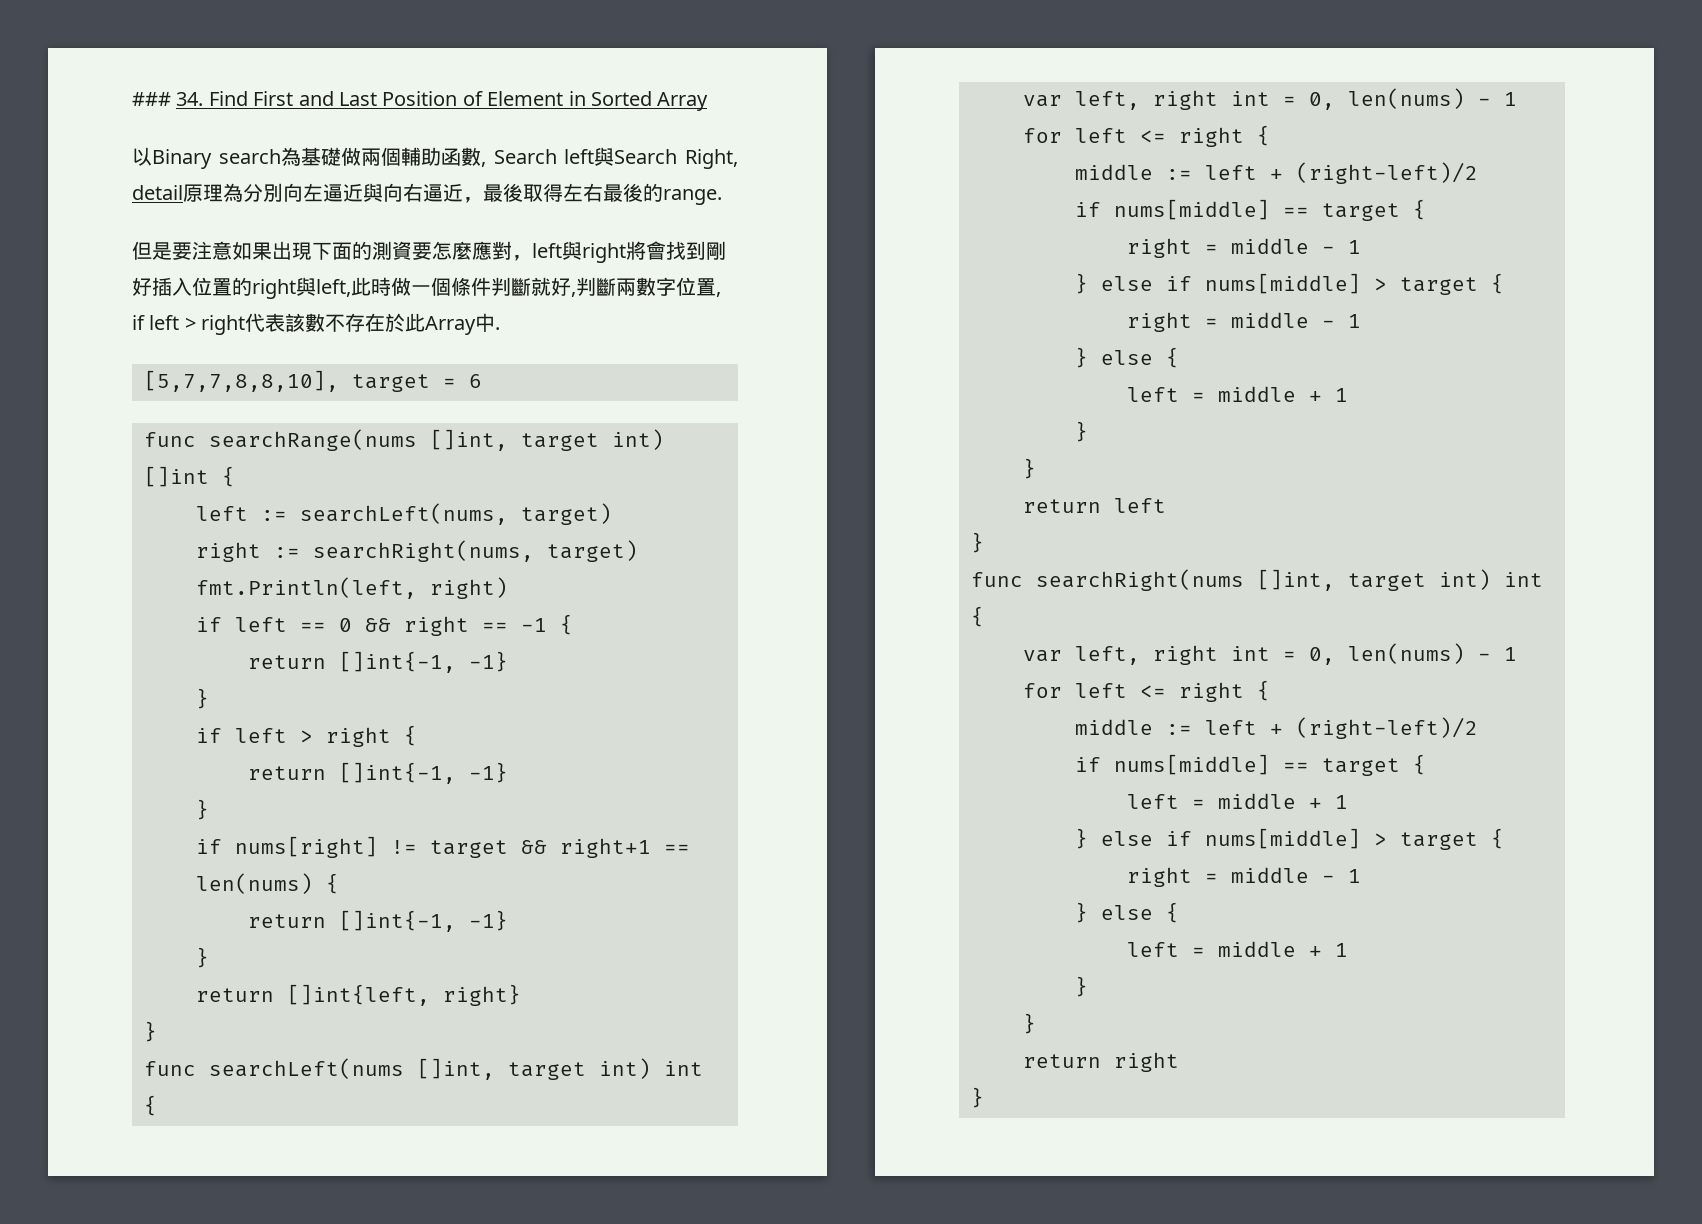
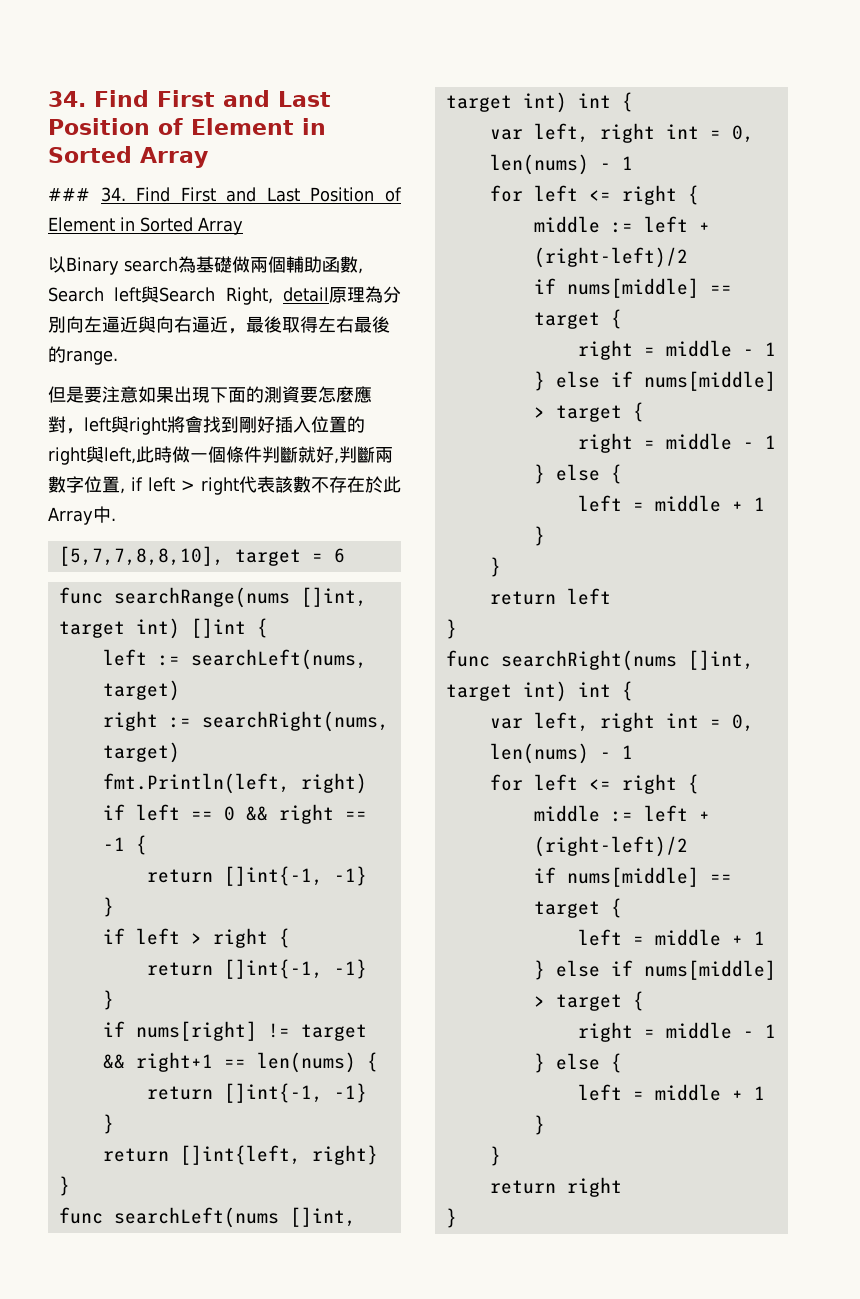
(132, 99) none -> [48,90,331,107] [48,118,326,135] [48,146,208,168] 34. Find First and Last Position of Element in Sorted Array //

